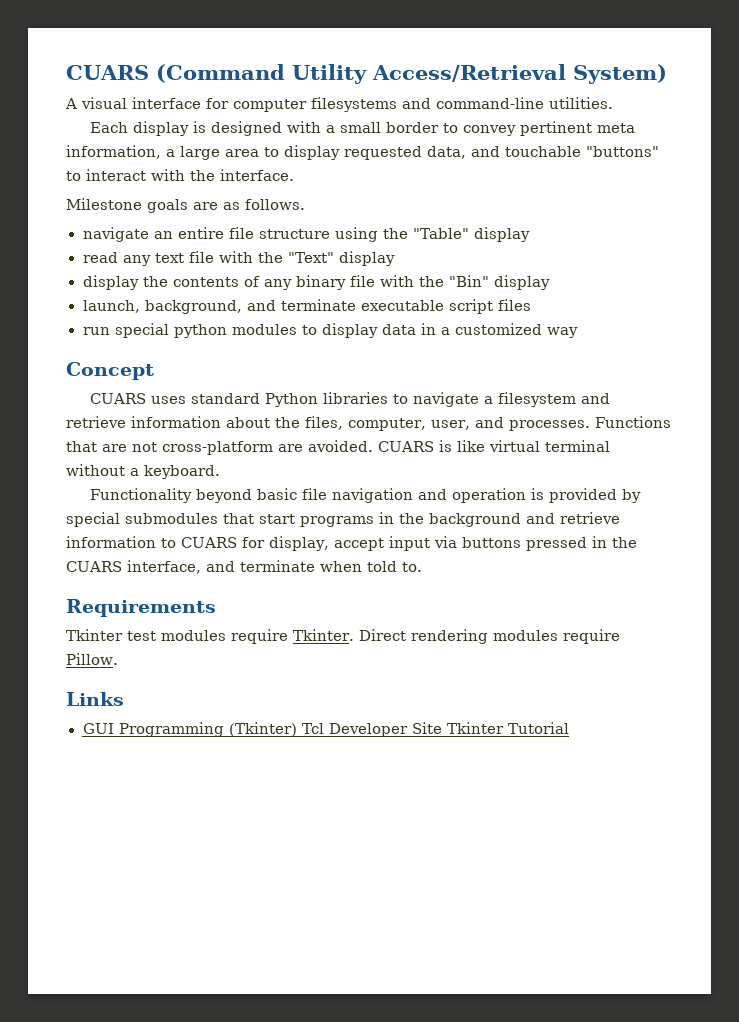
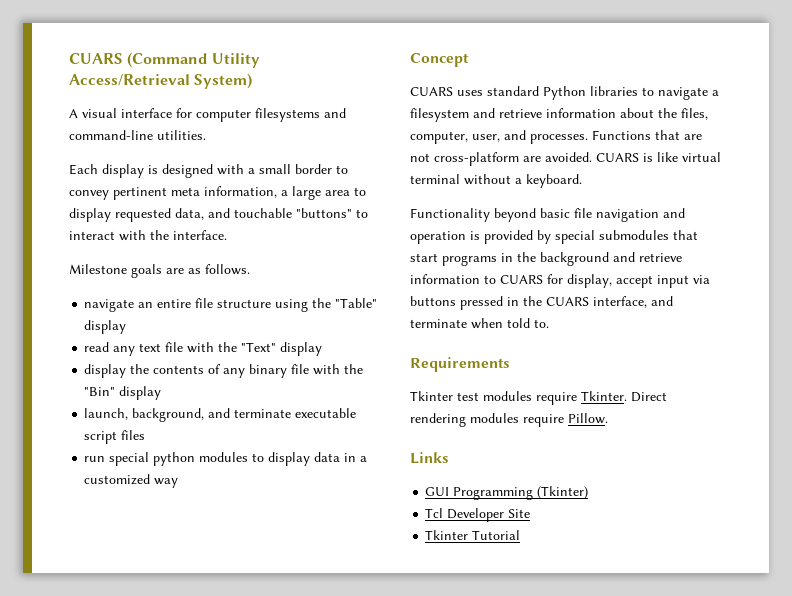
(297, 729) none -> (589, 492) //
(443, 728) none -> (531, 513) //

